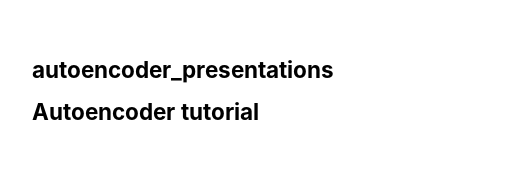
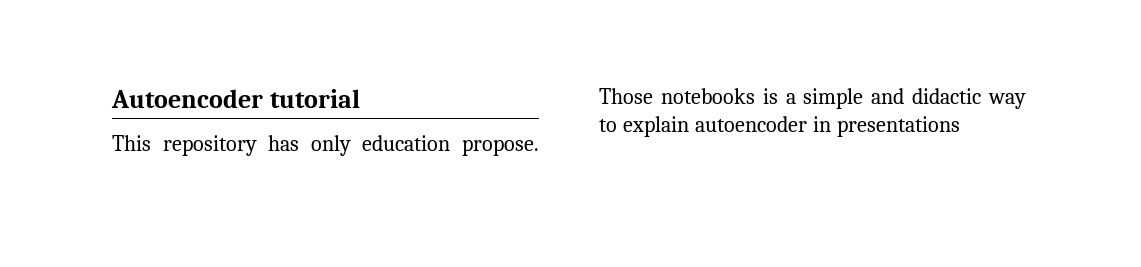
[32,60,334,83] autoencoder_presentations // -> (111, 98) none
(260, 111) none -> [112,135,539,156] [599,88,1026,109] [599,116,960,137] // This repository has only education propose. Those notebooks is a simple and didactic way to explain autoencoder in presentations

